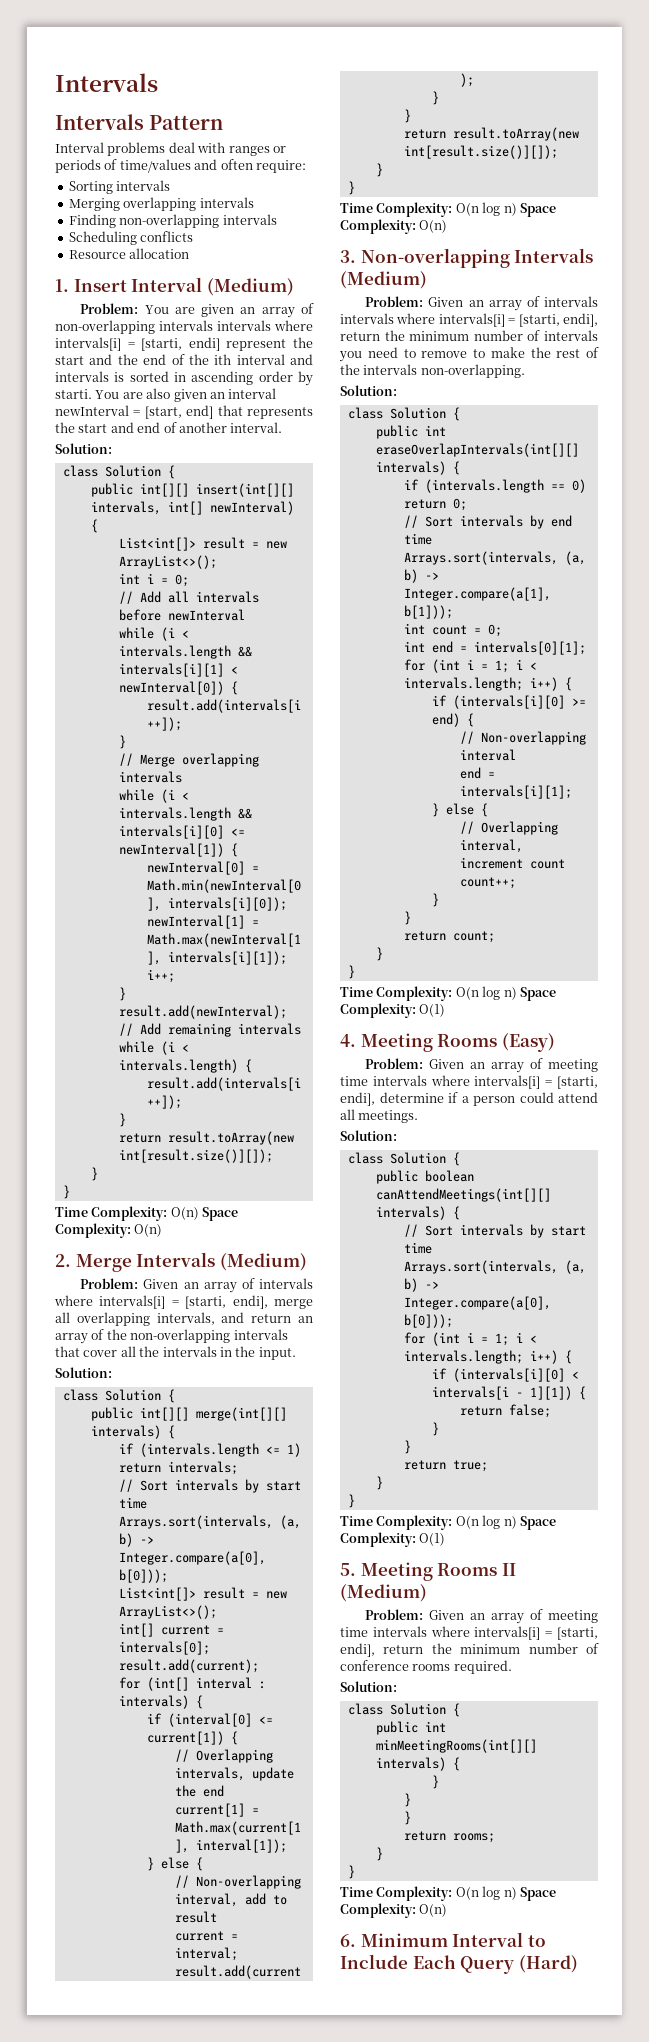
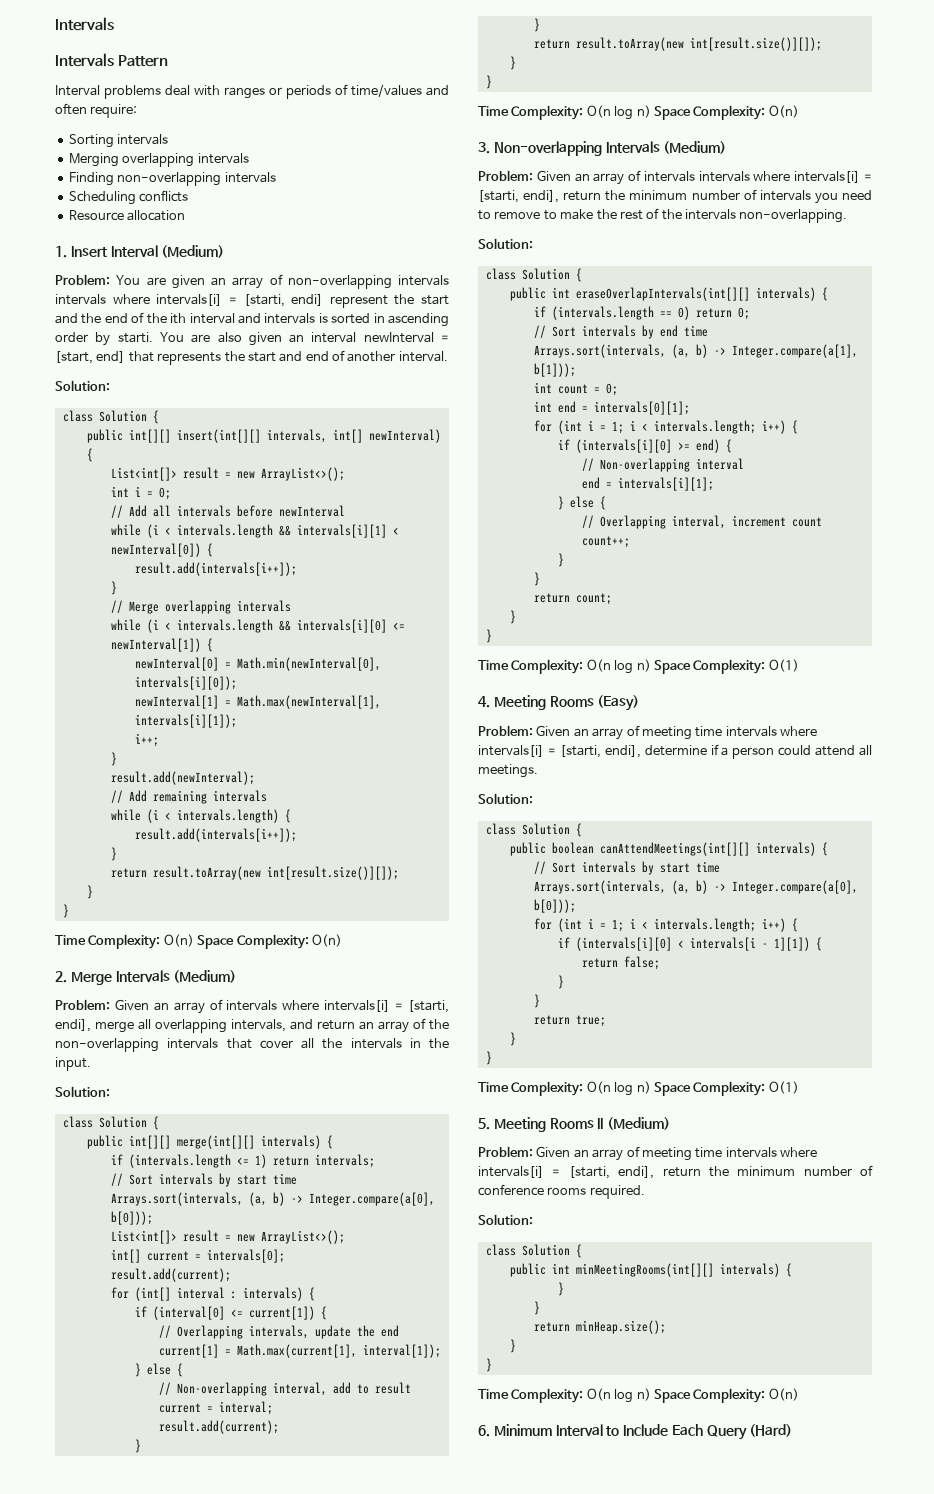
[403,1811,411,1825] [403,1831,495,1843] // } // return rooms; -> [533,1320,666,1334] // return minHeap.size();

